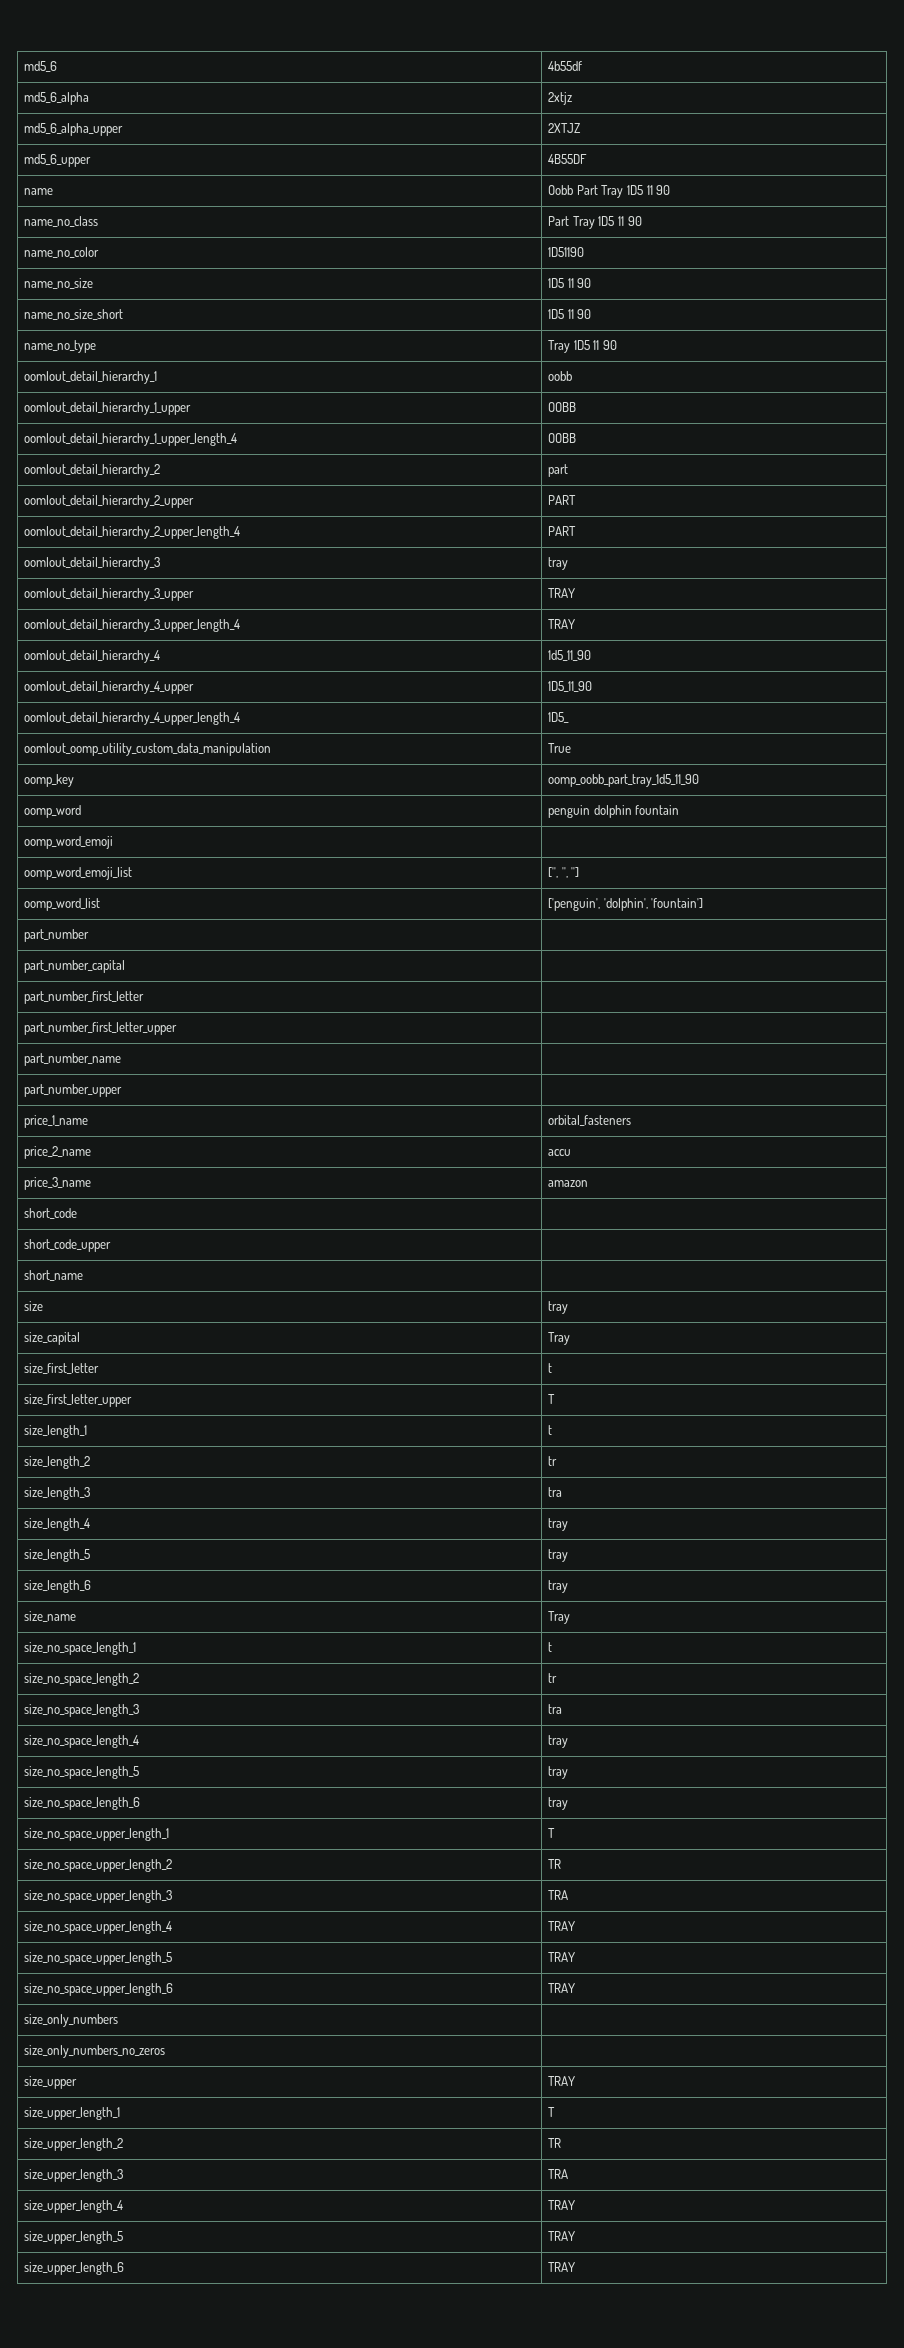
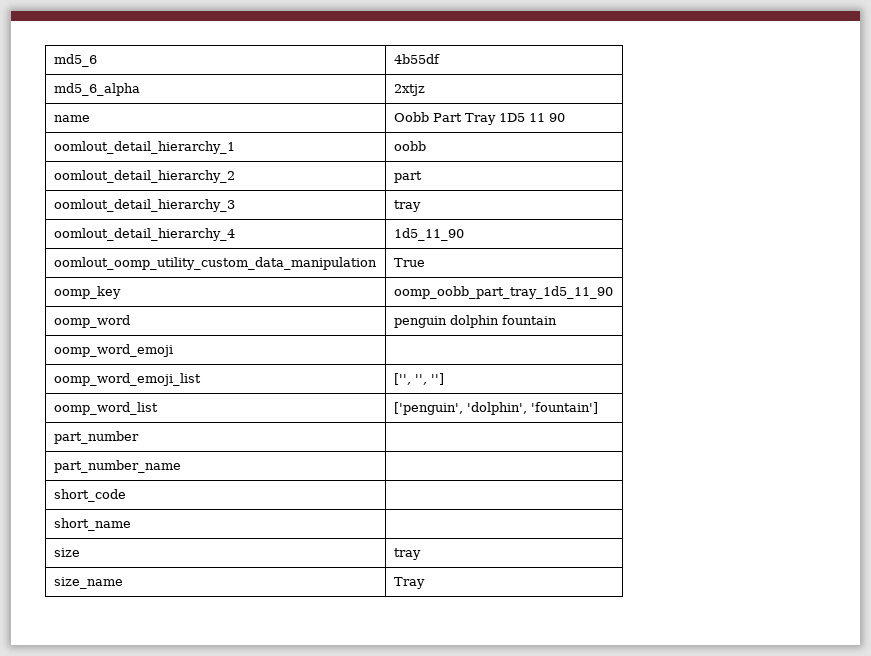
[24,123,124,136] [548,123,582,133] [24,154,92,167] [548,154,588,164] // md5_6_alpha_upper | 2XTJZ // md5_6_upper | 4B55DF -> (425, 90) none
[24,216,99,227] [548,216,642,229] [24,247,100,258] [548,247,585,257] [24,278,94,289] [548,278,592,288] [24,309,124,320] [548,309,592,319] [24,340,97,353] [548,340,617,353] [24,371,158,384] [548,371,573,381] [24,402,192,415] [548,402,577,412] [24,433,238,446] [548,433,577,443] [24,464,161,477] [548,464,569,477] [24,495,195,508] [548,495,577,505] [24,526,241,539] [548,526,577,536] [24,557,161,570] [548,557,569,570] [24,588,195,601] [548,588,576,598] [24,619,241,632] [548,619,576,629] [24,650,161,663] [548,650,592,661] [24,681,195,694] [548,681,593,692] [24,712,241,725] [548,712,570,723] name_no_class | Part Tray 1D5 11 90 // name_no_color | 1D51190 // name_no_size | 1D5 11 90 // name_no_size_short | 1D5 11 90 // name_no_type | Tray 1D5 11 90 // oomlout_detail_hierarchy_1 | oobb // oomlout_detail_hierarchy_1_upper | OOBB // oomlout_detail_hierarchy_1_upper_length_4 | OOBB // oomlout_detail_hierarchy_2 | part // oomlout_detail_hierarchy_2_upper | PART // oomlout_detail_hierarchy_2_upper_length_4 | PART // oomlout_detail_hierarchy_3 | tray // oomlout_detail_hierarchy_3_upper | TRAY // oomlout_detail_hierarchy_3_upper_length_4 | TRAY // oomlout_detail_hierarchy_4 | 1d5_11_90 // oomlout_detail_hierarchy_4_upper | 1D5_11_90 // oomlout_detail_hierarchy_4_upper_length_4 | 1D5_ -> [53,141,235,154] [393,141,426,151] [53,170,235,183] [393,171,422,183] [53,199,235,212] [393,200,421,212] [53,228,235,241] [393,228,464,241] oomlout_detail_hierarchy_1 | oobb // oomlout_detail_hierarchy_2 | part // oomlout_detail_hierarchy_3 | tray // oomlout_detail_hierarchy_4 | 1d5_11_90
[24,960,126,973] [24,991,145,1004] [24,1022,178,1035] [24,1053,122,1066] [24,1084,123,1097] [24,1115,89,1128] [548,1115,632,1126] [24,1146,92,1159] [548,1149,572,1156] [24,1177,92,1190] [548,1180,589,1187] part_number_capital | // part_number_first_letter | // part_number_first_letter_upper | // part_number_name | // part_number_upper | // price_1_name | orbital_fasteners // price_2_name | accu // price_3_name | amazon -> [53,460,181,473] part_number_name |
[24,1239,112,1252] // short_code_upper | -> (126, 495) none
[24,1332,81,1345] [548,1332,571,1345] [24,1363,100,1374] [548,1363,553,1373] [24,1394,133,1407] [548,1394,556,1404] [24,1425,88,1438] [548,1425,553,1435] [24,1456,91,1469] [548,1456,558,1466] [24,1487,91,1500] [548,1487,563,1497] [24,1518,91,1531] [548,1518,569,1531] [24,1549,91,1562] [548,1549,569,1562] [24,1580,92,1593] [548,1580,569,1593] [24,1611,77,1622] [548,1611,571,1624] [24,1642,137,1655] [548,1642,553,1652] [24,1673,140,1686] [548,1673,558,1683] [24,1704,140,1717] [548,1704,563,1714] [24,1735,140,1748] [548,1735,569,1748] [24,1766,140,1779] [548,1766,569,1779] [24,1797,141,1810] [548,1797,569,1810] [24,1828,170,1841] [548,1828,556,1838] [24,1859,173,1872] [548,1859,562,1869] [24,1890,173,1903] [548,1890,569,1900] [24,1921,173,1934] [548,1921,576,1931] [24,1952,173,1965] [548,1952,576,1962] [24,1983,174,1996] [548,1983,576,1993] [24,2014,119,2027] [24,2045,166,2058] [24,2076,78,2089] [548,2076,576,2086] [24,2107,121,2120] [548,2107,556,2117] [24,2138,124,2151] [548,2138,562,2148] [24,2169,124,2182] [548,2169,569,2179] [24,2200,124,2213] [548,2200,576,2210] [24,2231,124,2244] [548,2231,576,2241] [24,2262,125,2275] [548,2262,576,2272] size_capital | Tray // size_first_letter | t // size_first_letter_upper | T // size_length_1 | t // size_length_2 | tr // size_length_3 | tra // size_length_4 | tray // size_length_5 | tray // size_length_6 | tray // size_name | Tray // size_no_space_length_1 | t // size_no_space_length_2 | tr // size_no_space_length_3 | tra // size_no_space_length_4 | tray // size_no_space_length_5 | tray // size_no_space_length_6 | tray // size_no_space_upper_length_1 | T // size_no_space_upper_length_2 | TR // size_no_space_upper_length_3 | TRA // size_no_space_upper_length_4 | TRAY // size_no_space_upper_length_5 | TRAY // size_no_space_upper_length_6 | TRAY // size_only_numbers | // size_only_numbers_no_zeros | // size_upper | TRAY // size_upper_length_1 | T // size_upper_length_2 | TR // size_upper_length_3 | TRA // size_upper_length_4 | TRAY // size_upper_length_5 | TRAY // size_upper_length_6 | TRAY -> [53,577,123,589] [393,577,425,589] size_name | Tray

